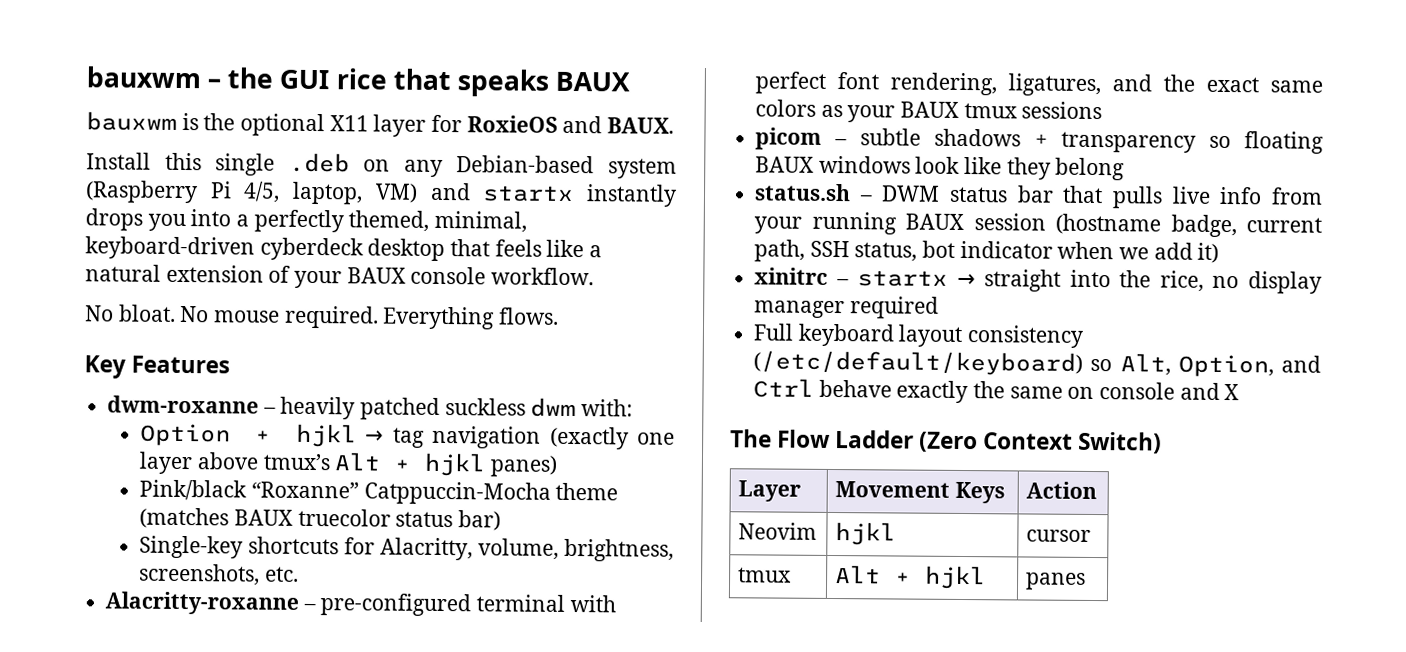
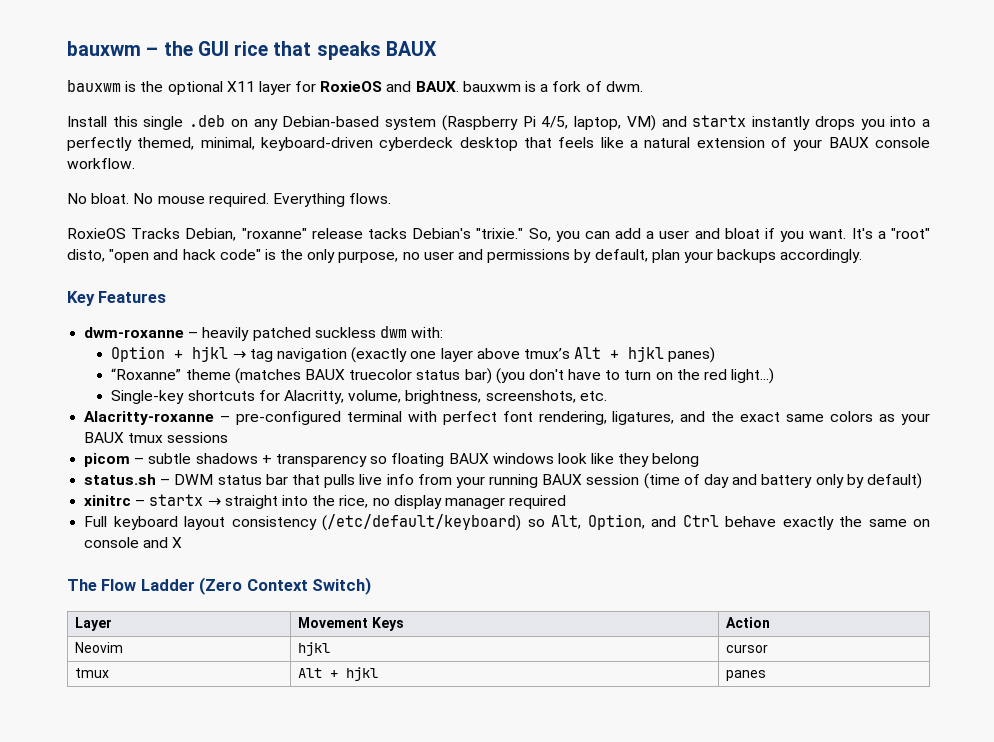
(675, 125) none -> [462,81,643,92] bauxwm is a fork of dwm.
(560, 316) none -> [67,228,930,242] [67,249,863,263] // RoxieOS Tracks Debian, "roxanne" release tacks Debian's "trixie." So, you can add a user and bloat if you want. It's a "root" disto, "open and hack code" is the only purpose, no user and permissions by default, plan your backups accordingly.
[139,479,551,505] Pink/black “Roxanne” Catppuccin-Mocha -> [111,368,182,380] “Roxanne”
(501, 520) none -> [495,368,775,384] (you don't have to turn on the red light...)
[1055,213,1322,238] [754,239,1220,263] (hostname badge, current path, SSH status, bot indicator when we add it) -> [643,473,922,489] (time of day and battery only by default)

